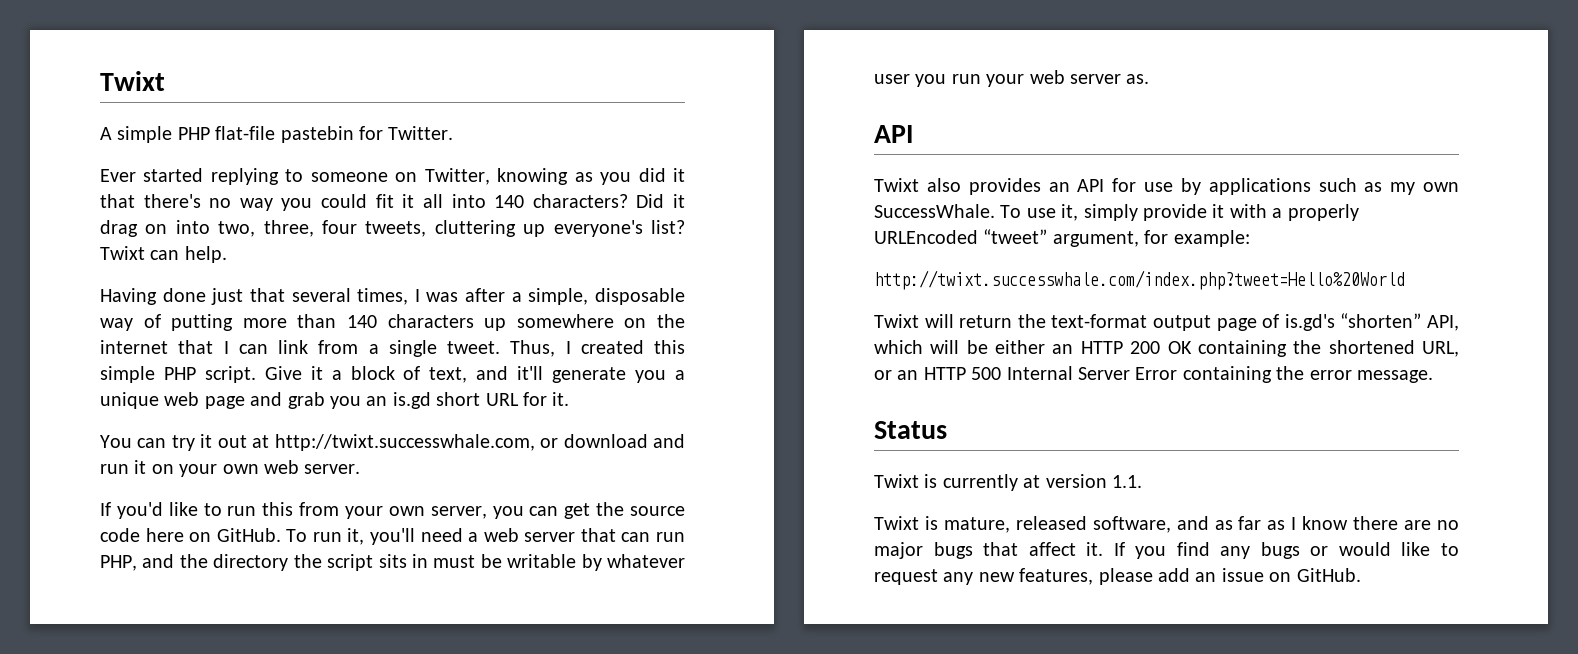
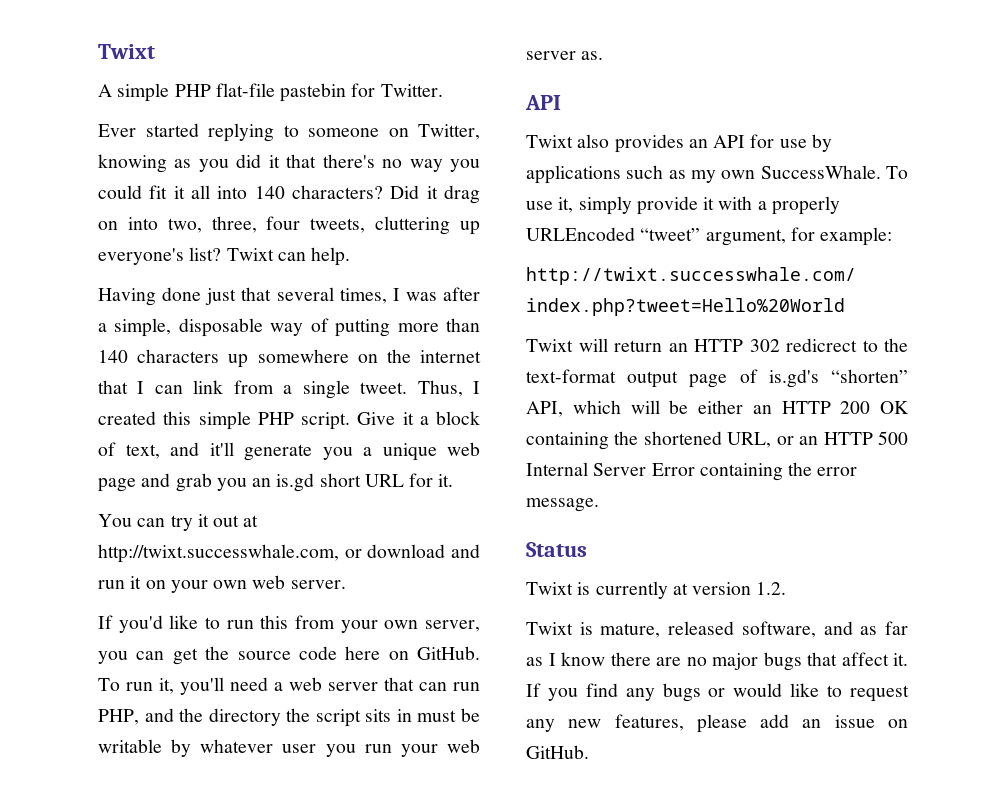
(1013, 321) none -> [668,338,878,352] an HTTP 302 redicrect to
[1112,475,1142,488] 1.1. -> [756,582,787,595] 1.2.

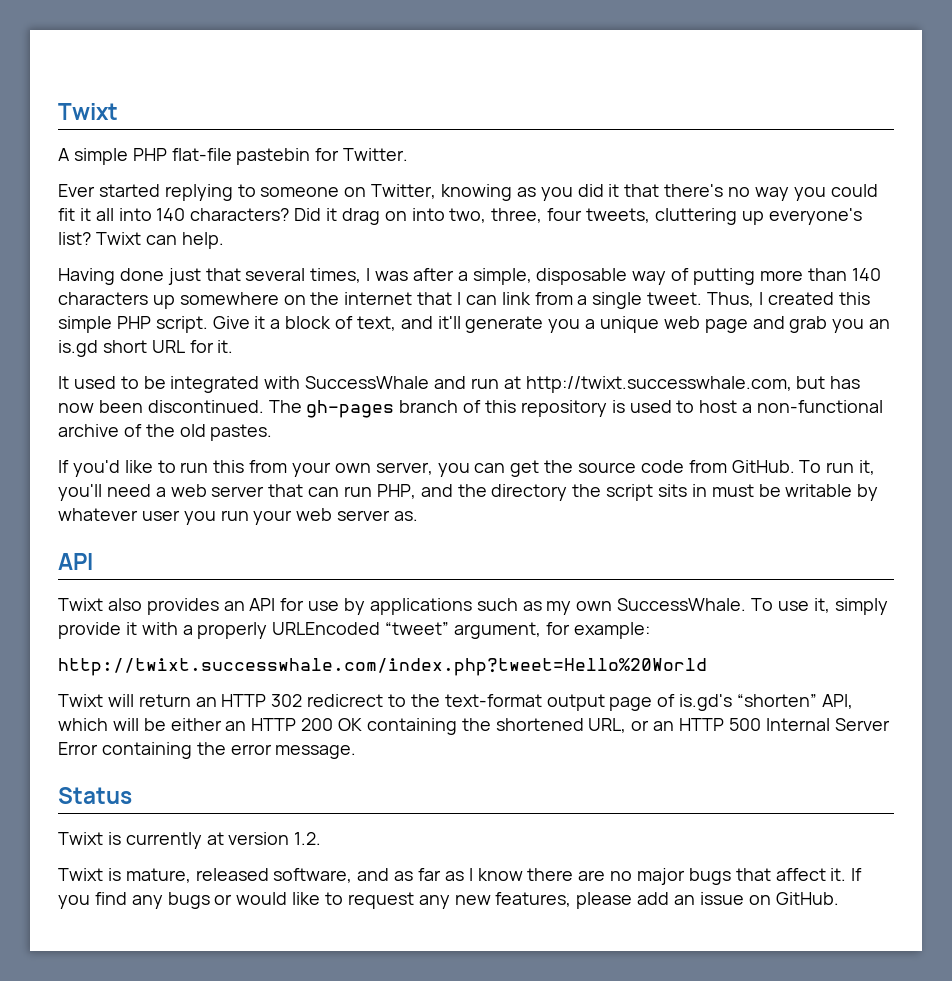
[98,514,259,531] [98,544,480,563] [98,575,346,593] You can try it out at http://twixt.successwhale.com, or download and run it on your own web server. -> [58,376,861,393] [58,400,884,418] [58,424,273,441] It used to be integrated with SuccessWhale and run at http://twixt.successwhale.com, but has now been discontinued. The gh-pages branch of this repository is used to host a non-functional archive of the old pastes.
[345,646,409,660] here on -> [688,460,727,473] from

